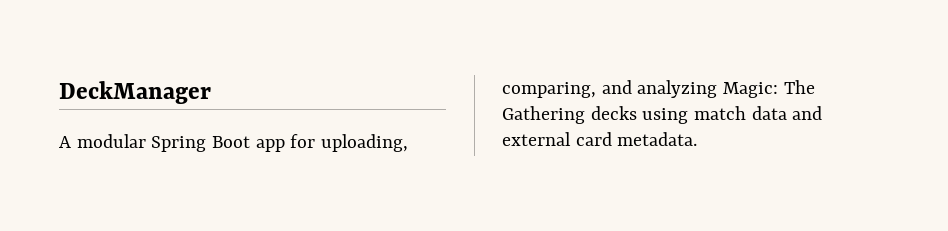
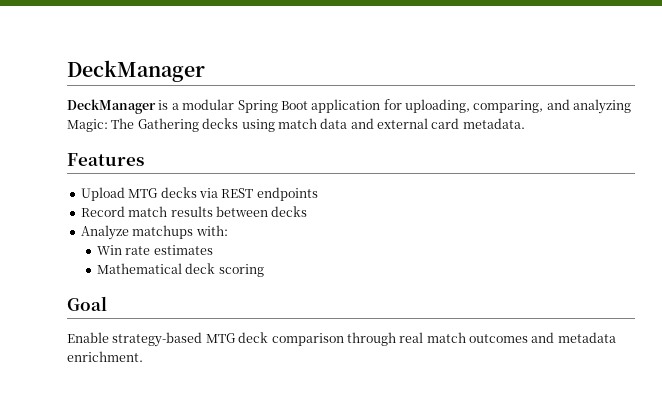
[59,136,71,148] A -> [67,99,179,114] DeckManager is a
[255,139,285,152] app -> [311,99,381,113] application
(698, 139) none -> [67,153,144,166] [80,187,318,201] [80,206,308,217] [80,225,228,240] [96,245,213,255] [96,263,264,277] [67,296,107,311] [67,332,616,347] [67,351,143,362] // Features // Upload MTG decks via REST endpoints // Record match results between decks // Analyze matchups with: // Win rate estimates // Mathematical deck scoring // Goal // Enable strategy-based MTG deck comparison through real match outcomes and metadata enrichment.

